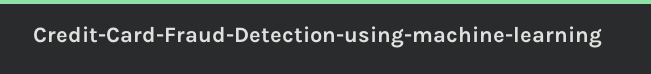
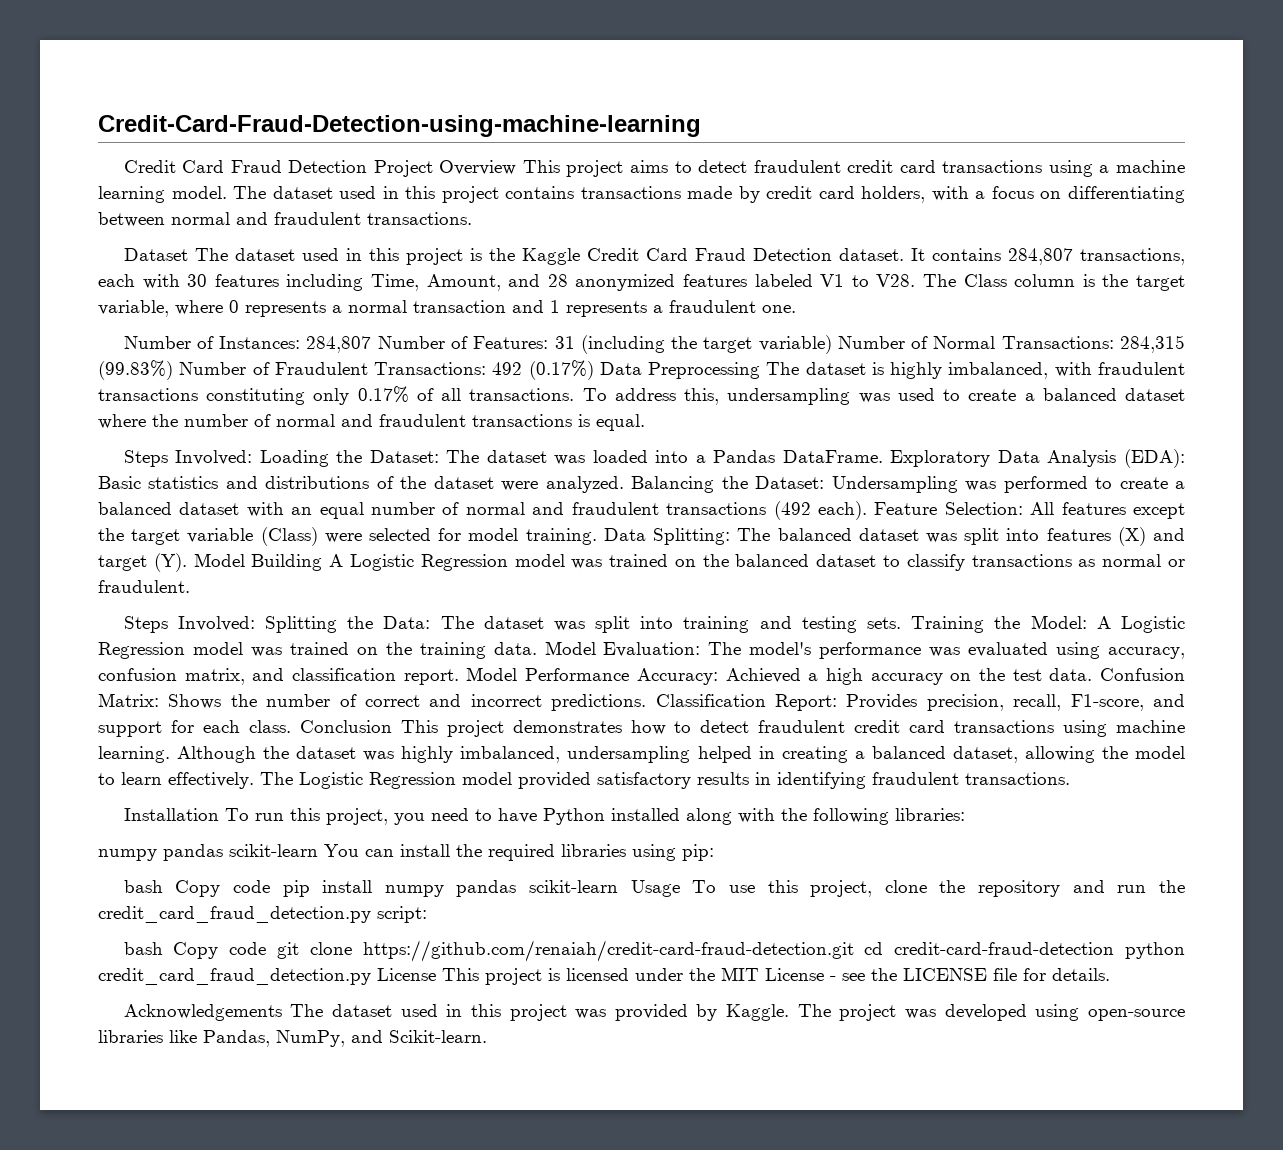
(602, 37) none -> [123,160,1185,177] [98,186,1185,203] [98,212,472,227] [123,248,1186,265] [98,274,1186,291] [98,300,796,317] [123,335,1185,354] [98,360,1185,380] [98,386,1186,405] [98,414,645,431] [123,449,1185,468] [98,476,1186,493] [98,501,1185,520] [98,527,1185,546] [98,553,1185,572] [98,580,190,593] [123,615,1185,633] [98,641,1185,659] [98,667,1185,685] [98,693,1185,711] [98,720,1185,737] [98,746,1185,763] [98,772,1070,789] [123,808,965,825] [98,844,714,861] [123,880,1185,897] [98,906,427,923] [123,940,1185,962] [98,967,1110,985] [123,1004,1185,1021] [98,1030,487,1047] // Credit Card Fraud Detection Project Overview This project aims to detect fraudulent credit card transactions using a machine learning model. The dataset used in this project contains transactions made by credit card holders, with a focus on differentiating between normal and fraudulent transactions. // Dataset The dataset used in this project is the Kaggle Credit Card Fraud Detection dataset. It contains 284,807 transactions, each with 30 features including Time, Amount, and 28 anonymized features labeled V1 to V28. The Class column is the target variable, where 0 represents a normal transaction and 1 represents a fraudulent one. // Number of Instances: 284,807 Number of Features: 31 (including the target variable) Number of Normal Transactions: 284,315 (99.83%) Number of Fraudulent Transactions: 492 (0.17%) Data Preprocessing The dataset is highly imbalanced, with fraudulent transactions constituting only 0.17% of all transactions. To address this, undersampling was used to create a balanced dataset where the number of normal and fraudulent transactions is equal. // Steps Involved: Loading the Dataset: The dataset was loaded into a Pandas DataFrame. Exploratory Data Analysis (EDA): Basic statistics and distributions of the dataset were analyzed. Balancing the Dataset: Undersampling was performed to create a balanced dataset with an equal number of normal and fraudulent transactions (492 each). Feature Selection: All features except the target variable (Class) were selected for model training. Data Splitting: The balanced dataset was split into features (X) and target (Y). Model Building A Logistic Regression model was trained on the balanced dataset to classify transactions as normal or fraudulent. // Steps Involved: Splitting the Data: The dataset was split into training and testing sets. Training the Model: A Logistic Regression model was trained on the training data. Model Evaluation: The model's performance was evaluated using accuracy, confusion matrix, and classification report. Model Performance Accuracy: Achieved a high accuracy on the test data. Confusion Matrix: Shows the number of correct and incorrect predictions. Classification Report: Provides precision, recall, F1-score, and support for each class. Conclusion This project demonstrates how to detect fraudulent credit card transactions using machine learning. Although the dataset was highly imbalanced, undersampling helped in creating a balanced dataset, allowing the model to learn effectively. The Logistic Regression model provided satisfactory results in identifying fraudulent transactions. // Installation To run this project, you need to have Python installed along with the following libraries: // numpy pandas scikit-learn You can install the required libraries using pip: // bash Copy code pip install numpy pandas scikit-learn Usage To use this project, clone the repository and run the credit_card_fraud_detection.py script: // bash Copy code git clone https://github.com/renaiah/credit-card-fraud-detection.git cd credit-card-fraud-detection python credit_card_fraud_detection.py License This project is licensed under the MIT License - see the LICENSE file for details. // Acknowledgements The dataset used in this project was provided by Kaggle. The project was developed using open-source libraries like Pandas, NumPy, and Scikit-learn.

